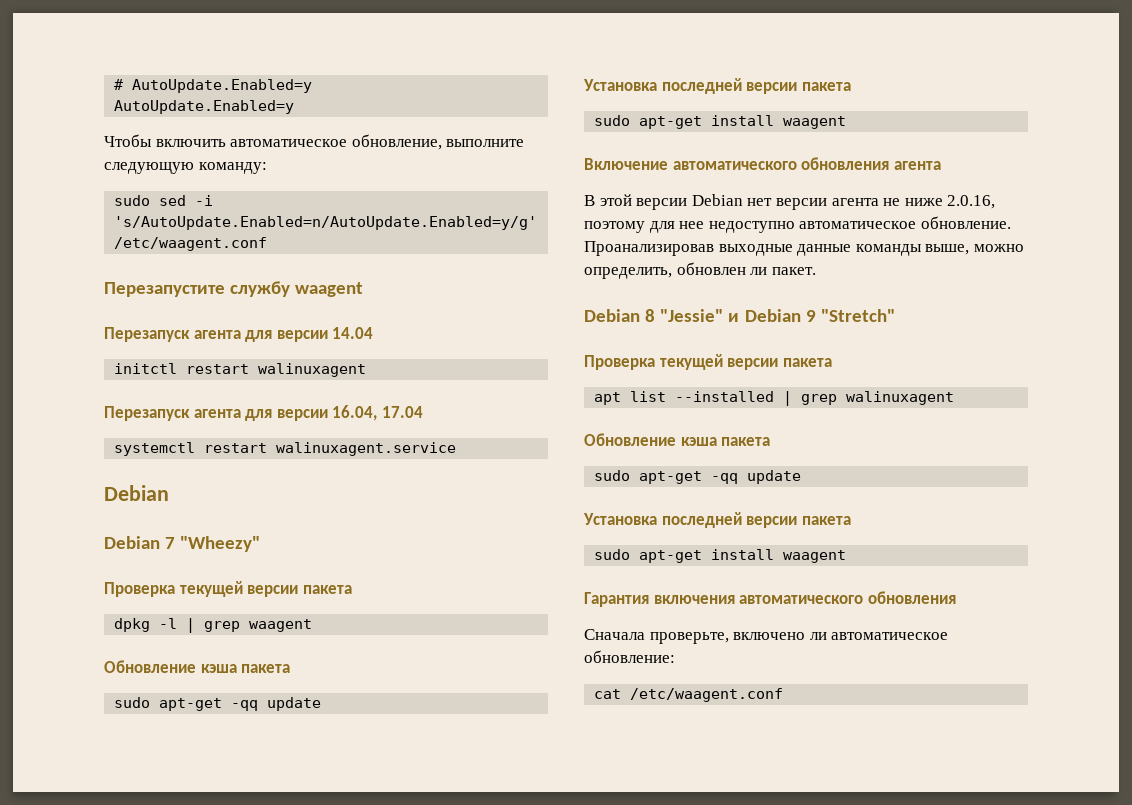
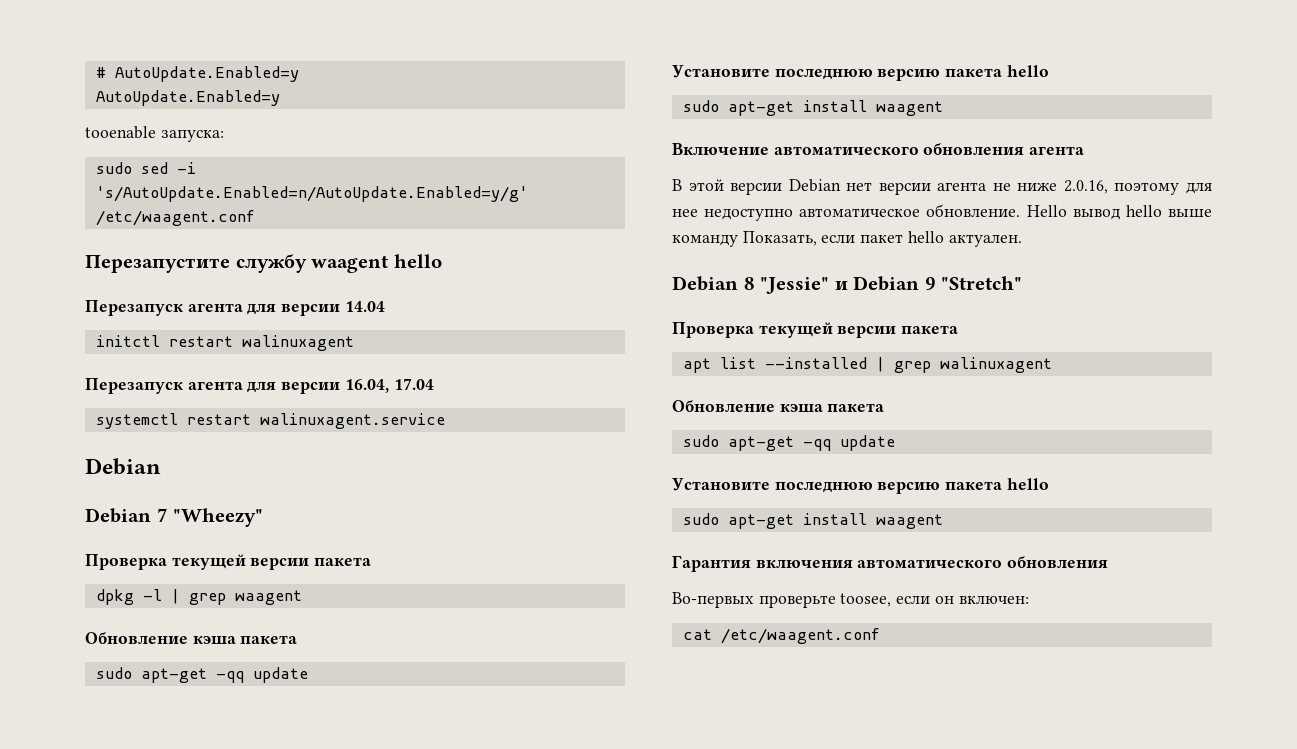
[104,134,525,150] [104,162,267,174] Чтобы включить автоматическое обновление, выполните следующую команду: -> [85,126,224,142] tooenable запуска:
(364, 289) none -> [393,254,442,268] hello
[583,78,851,94] Установка последней версии пакета -> [672,65,1049,81] Установите последнюю версию пакета hello
[584,241,1024,256] [584,262,816,279] Проанализировав выходные данные команды выше, можно определить, обновлен ли пакет. -> [1026,205,1212,220] [672,231,1022,247] Hello вывод hello выше команду Показать, если пакет hello актуален.
[583,512,851,528] Установка последней версии пакета -> [672,478,1049,494] Установите последнюю версию пакета hello
[584,629,949,644] [584,650,675,663] Сначала проверьте, включено ли автоматическое обновление: -> [672,592,1029,608] Во-первых проверьте toosee, если он включен:

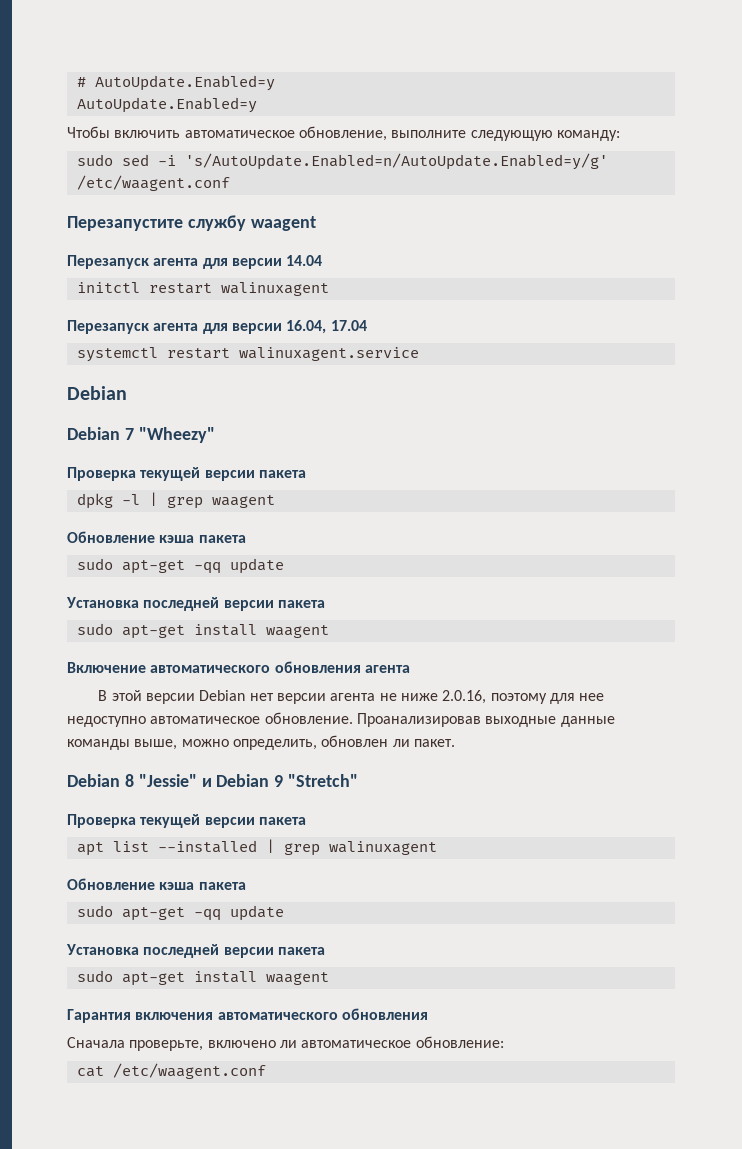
[85,126,224,142] tooenable запуска: -> [67,126,620,141] Чтобы включить автоматическое обновление, выполните следующую команду:
[393,254,442,268] hello -> (316, 223) none
[672,65,1049,81] Установите последнюю версию пакета hello -> [66,597,325,611] Установка последней версии пакета
[1026,205,1212,220] [672,231,1022,247] Hello вывод hello выше команду Показать, если пакет hello актуален. -> [356,713,615,727] [67,735,455,750] Проанализировав выходные данные команды выше, можно определить, обновлен ли пакет.
[672,478,1049,494] Установите последнюю версию пакета hello -> [66,944,325,958] Установка последней версии пакета
[672,592,1029,608] Во-первых проверьте toosee, если он включен: -> [67,1036,504,1051] Сначала проверьте, включено ли автоматическое обновление:

